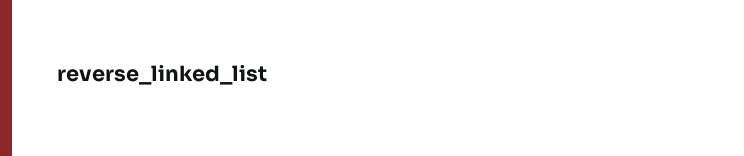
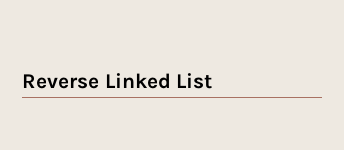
[57,64,267,85] reverse_linked_list -> [22,73,213,89] Reverse Linked List

